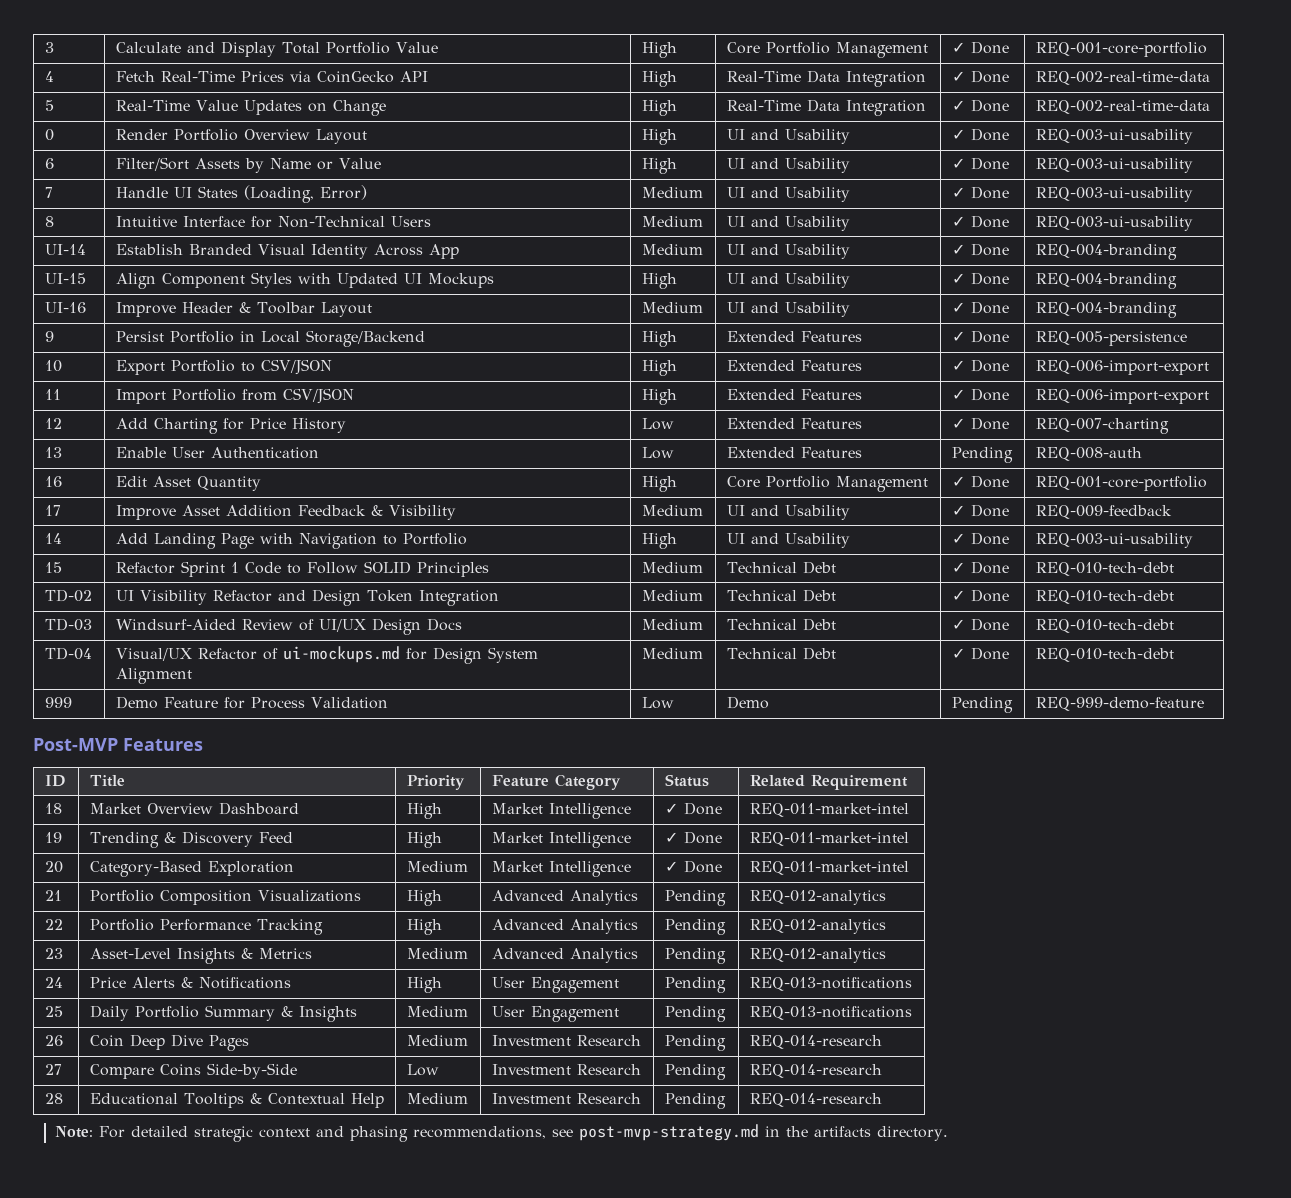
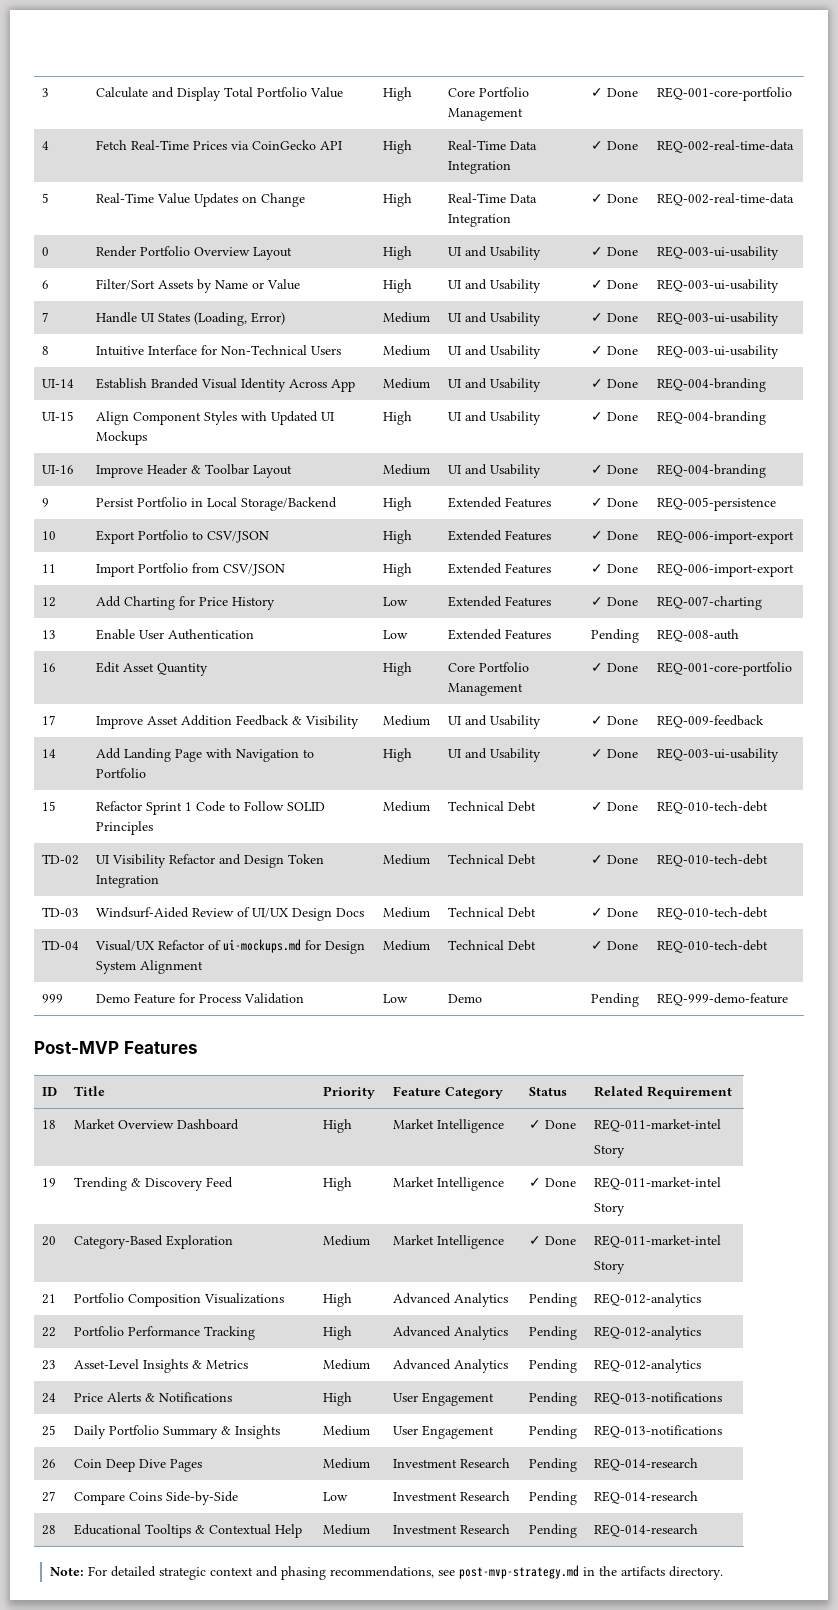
(909, 810) none -> [594,1145,626,1158] // Story
(909, 839) none -> [594,1203,626,1216] // Story
(909, 868) none -> [594,1261,626,1274] // Story

